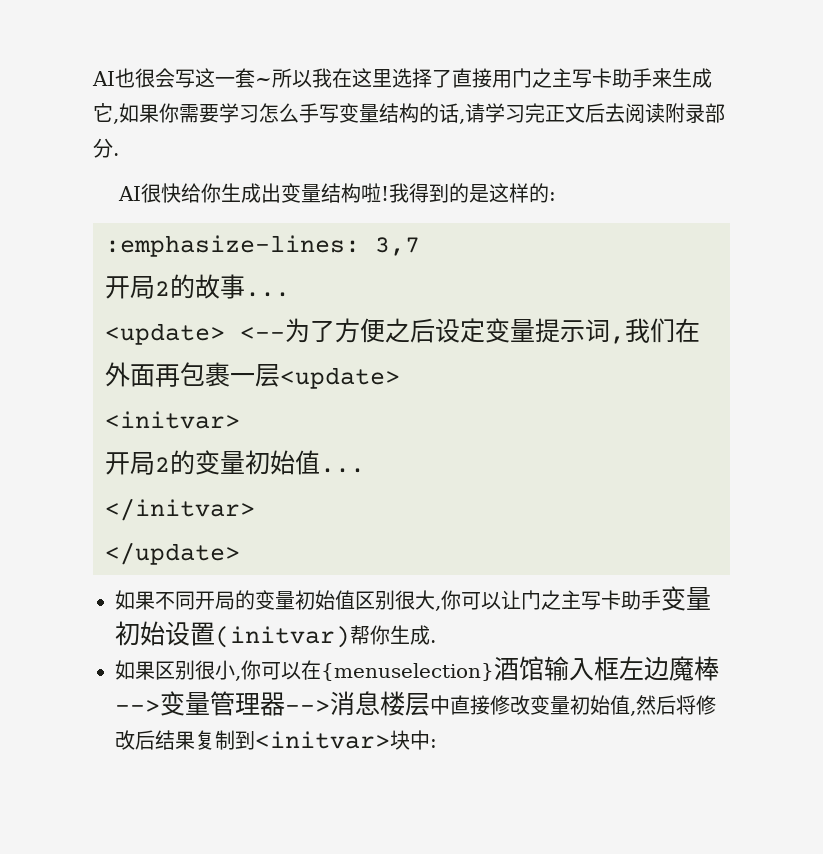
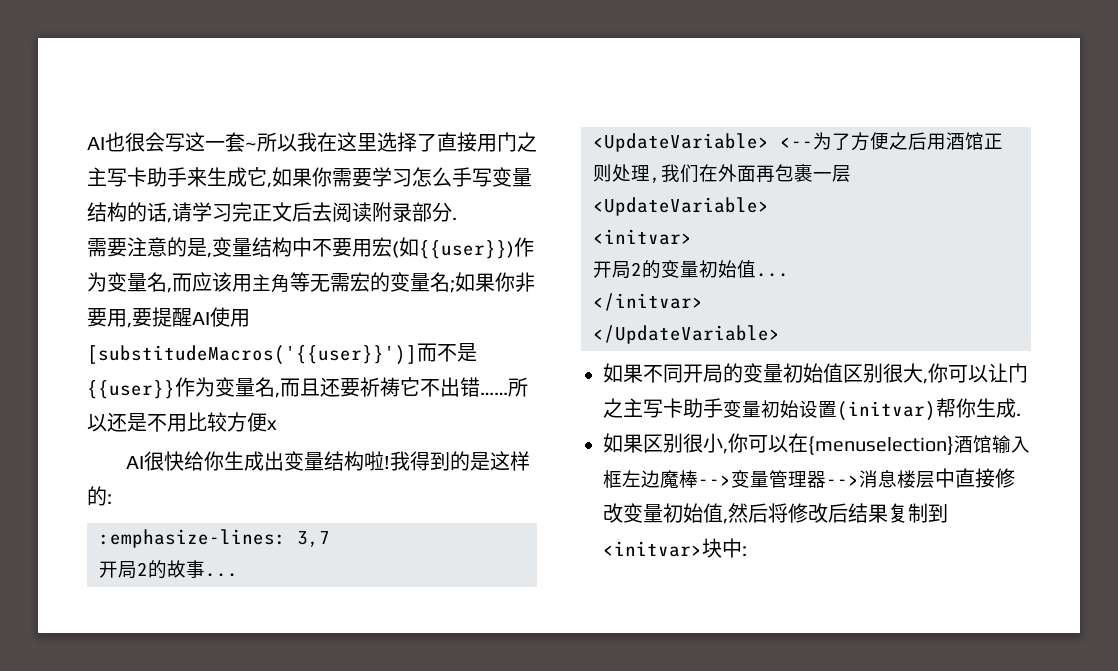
(119, 154) none -> [87,237,534,259] [87,272,535,293] [87,307,250,328] [87,343,477,365] [87,377,528,399] [87,412,277,432] // 需要注意的是,变量结构中不要用宏(如{{user}})作为变量名,而应该用主角等无需宏的变量名;如果你非要用,要提醒AI使用[substitudeMacros('{{user}}')]而不是{{user}}作为变量名,而且还要祈祷它不出错……所以还是不用比较方便x
[105,323,225,345] <update> -> [593,133,769,152] <UpdateVariable>
[435,318,610,343] 设定变量提示词 -> [927,132,1003,150] [593,164,650,182] 用酒馆正则处理
[280,367,400,389] <update> -> [593,197,769,216] <UpdateVariable>
[105,542,240,565] </update> -> [593,325,780,344] </UpdateVariable>

